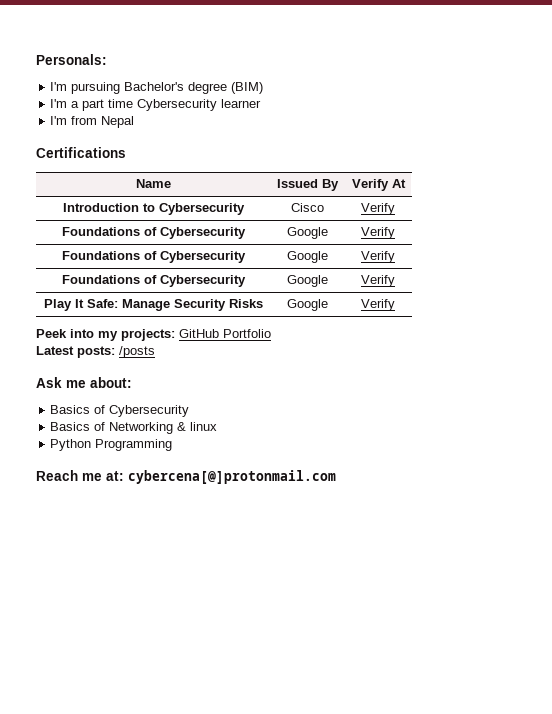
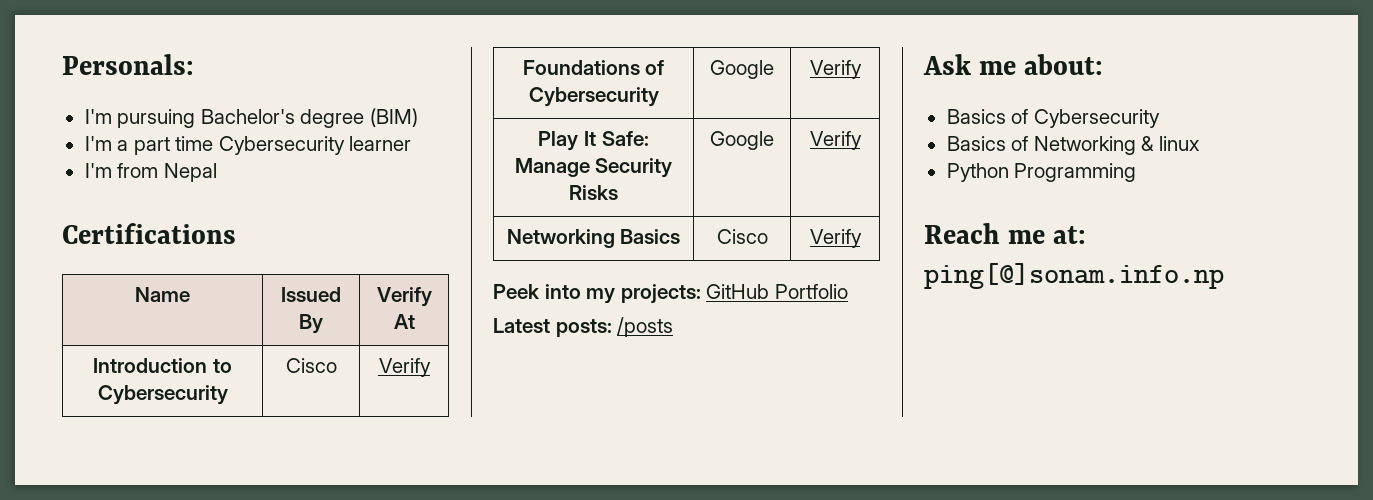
[62,251,246,263] [287,251,328,263] [361,251,395,263] [62,275,246,287] [287,275,328,287] [361,275,395,287] // Foundations of Cybersecurity | Google | Verify // Foundations of Cybersecurity | Google | Verify -> (862, 69) none
(395, 305) none -> [506,229,681,248] [716,229,768,244] [809,229,862,248] // Networking Basics | Cisco | Verify
[128,470,336,484] cybercena[@]protonmail.com -> [924,263,1224,289] ping[@]sonam.info.np

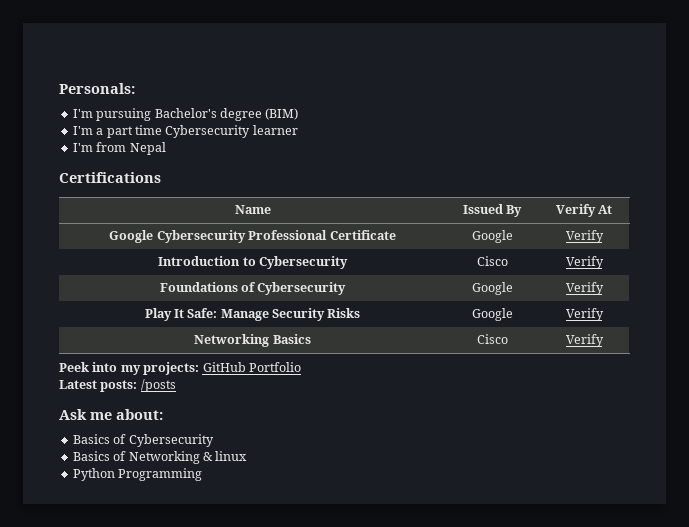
(415, 321) none -> [109,230,396,243] [471,230,513,243] [565,230,604,243] // Google Cybersecurity Professional Certificate | Google | Verify
[924,223,1087,244] [924,263,1224,289] // Reach me at: ping[@]sonam.info.np -> (203, 474) none

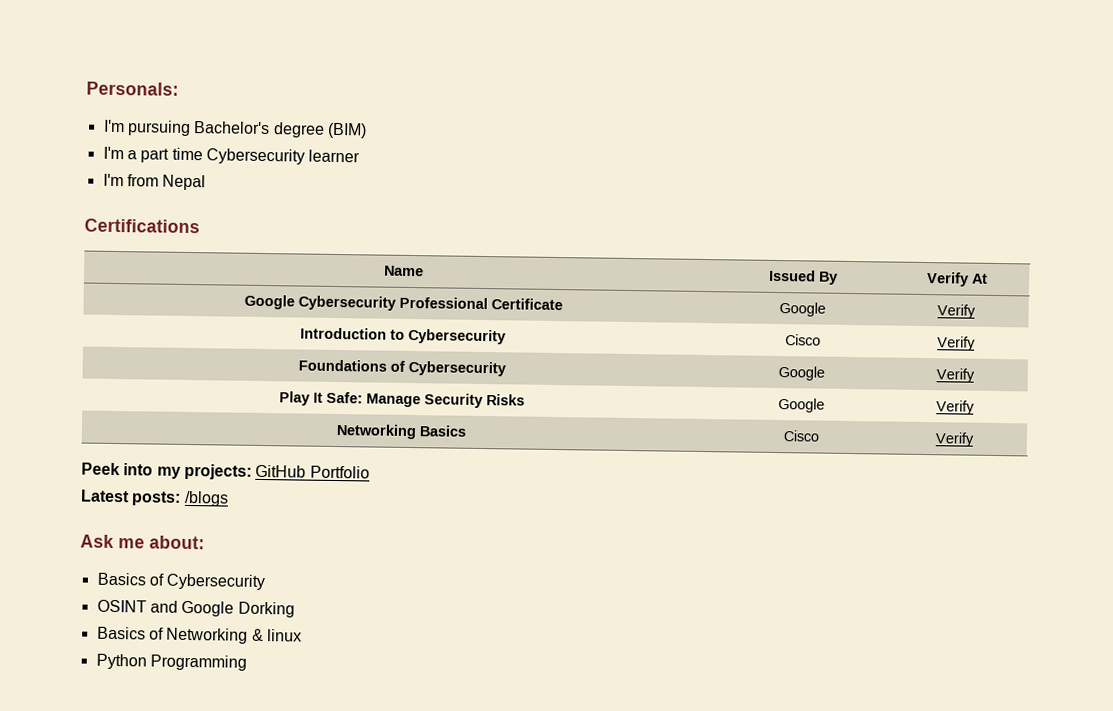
[140,379,176,392] /posts -> [183,490,229,507] /blogs
(214, 440) none -> [96,599,295,618] // OSINT and Google Dorking

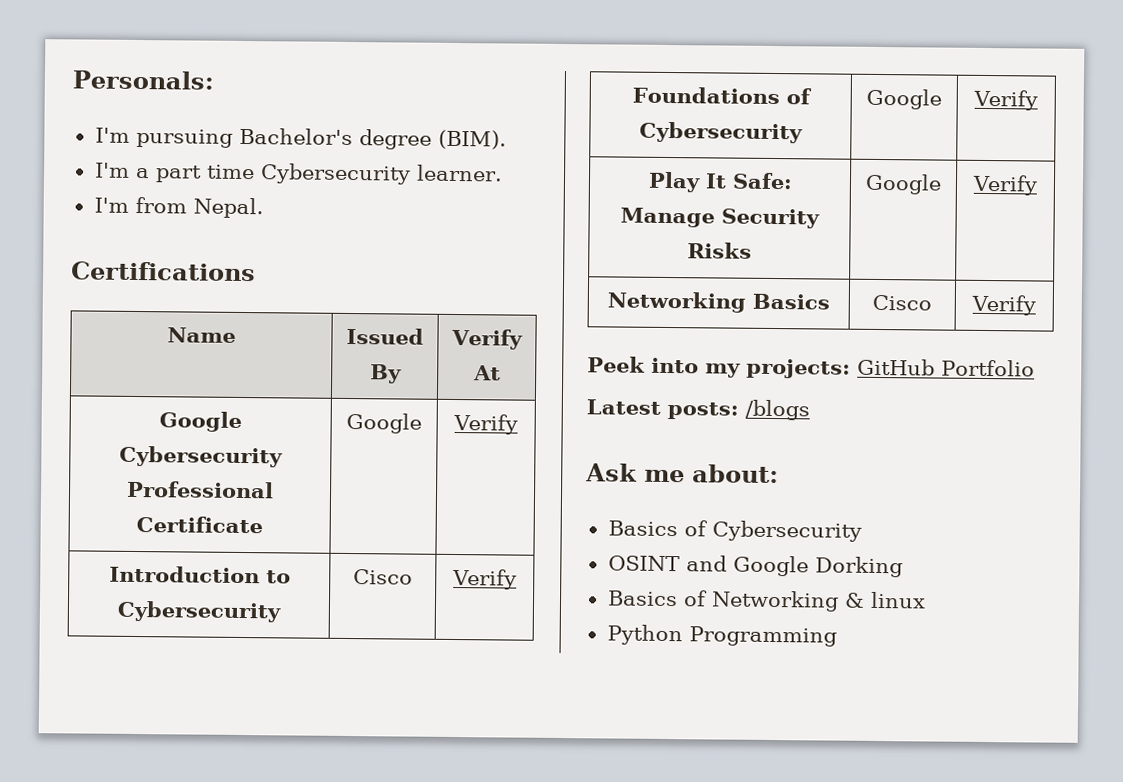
[326,122,367,139] (BIM) -> [437,129,507,150] (BIM).
[308,149,361,163] learner -> [415,164,503,182] learner.
[162,174,207,191] Nepal -> [192,197,264,219] Nepal.

